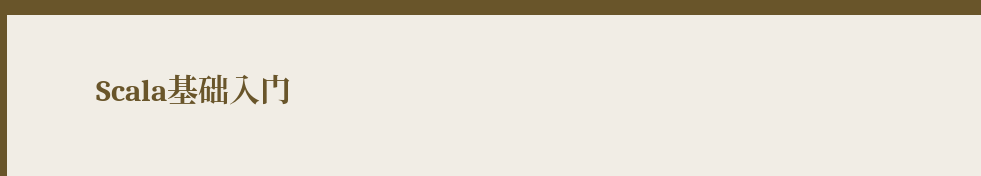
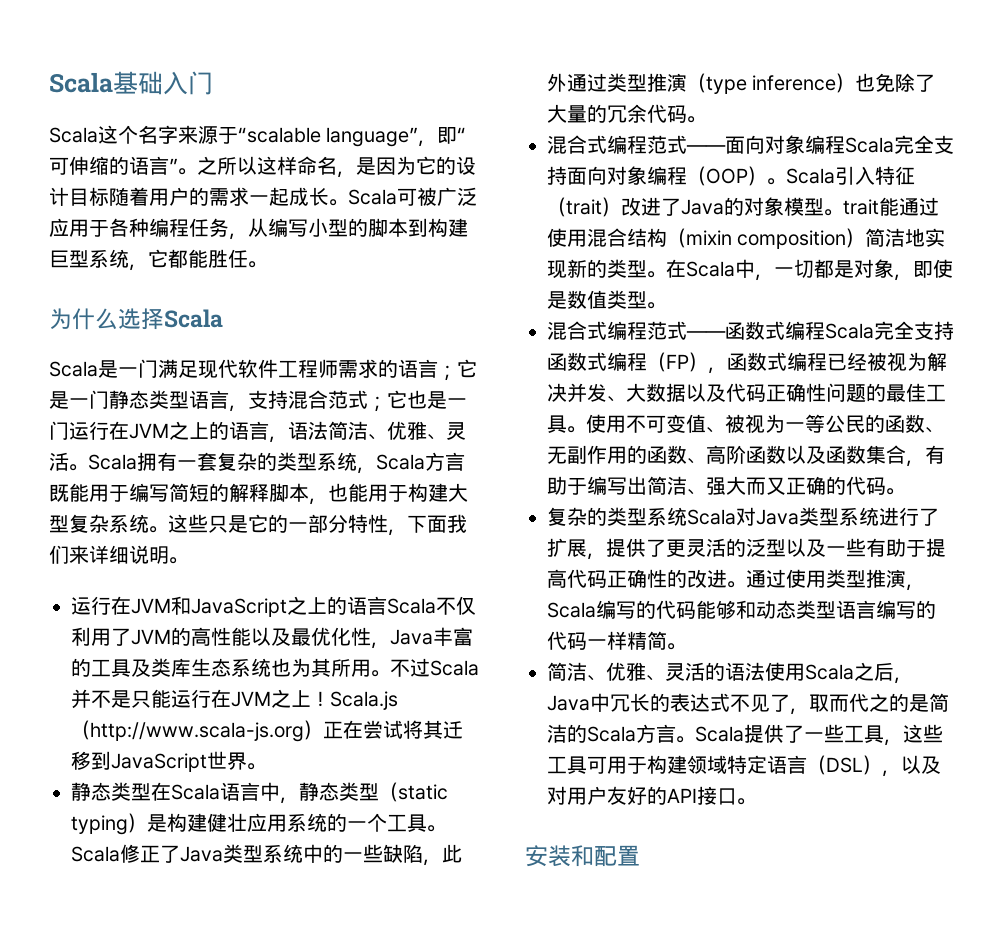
(291, 89) none -> [49,125,467,147] [49,156,476,178] [49,187,477,206] [49,218,468,240] [49,249,267,271] [49,308,223,330] [49,359,477,381] [49,390,467,412] [49,421,466,443] [49,452,465,474] [49,483,468,505] [49,514,467,536] [49,545,188,564] [71,596,476,617] [71,627,473,649] [71,658,479,677] [71,689,398,710] [71,720,463,742] [71,751,266,772] [71,782,448,804] [71,813,446,835] [71,844,462,866] [547,73,936,94] [547,104,706,123] [547,135,954,154] [547,166,915,186] [547,197,939,217] [547,228,946,249] [547,259,953,281] [547,290,666,309] [547,321,954,340] [547,352,947,374] [547,383,946,403] [547,414,944,434] [547,445,945,467] [547,476,905,495] [547,507,939,526] [547,538,946,560] [547,569,925,591] [547,600,936,619] [547,631,686,650] [547,662,913,684] [547,693,949,715] [547,724,943,746] [547,755,941,777] [547,786,756,805] [525,845,640,867] // Scala这个名字来源于“scalable language”，即“可伸缩的语言”。之所以这样命名，是因为它的设计目标随着用户的需求一起成长。Scala可被广泛应用于各种编程任务，从编写小型的脚本到构建巨型系统，它都能胜任。 // 为什么选择Scala // Scala是一门满足现代软件工程师需求的语言；它是一门静态类型语言，支持混合范式；它也是一门运行在JVM之上的语言，语法简洁、优雅、灵活。Scala拥有一套复杂的类型系统，Scala方言既能用于编写简短的解释脚本，也能用于构建大型复杂系统。这些只是它的一部分特性，下面我们来详细说明。 // 运行在JVM和JavaScript之上的语言Scala不仅利用了JVM的高性能以及最优化性，Java丰富的工具及类库生态系统也为其所用。不过Scala并不是只能运行在JVM之上！Scala.js（http://www.scala-js.org）正在尝试将其迁移到JavaScript世界。 // 静态类型在Scala语言中，静态类型（static typing）是构建健壮应用系统的一个工具。Scala修正了Java类型系统中的一些缺陷，此外通过类型推演（type inference）也免除了大量的冗余代码。 // 混合式编程范式——面向对象编程Scala完全支持面向对象编程（OOP）。Scala引入特征（trait）改进了Java的对象模型。trait能通过使用混合结构（mixin composition）简洁地实现新的类型。在Scala中，一切都是对象，即使是数值类型。 // 混合式编程范式——函数式编程Scala完全支持函数式编程（FP），函数式编程已经被视为解决并发、大数据以及代码正确性问题的最佳工具。使用不可变值、被视为一等公民的函数、无副作用的函数、高阶函数以及函数集合，有助于编写出简洁、强大而又正确的代码。 // 复杂的类型系统Scala对Java类型系统进行了扩展，提供了更灵活的泛型以及一些有助于提高代码正确性的改进。通过使用类型推演，Scala编写的代码能够和动态类型语言编写的代码一样精简。 // 简洁、优雅、灵活的语法使用Scala之后，Java中冗长的表达式不见了，取而代之的是简洁的Scala方言。Scala提供了一些工具，这些工具可用于构建领域特定语言（DSL），以及对用户友好的API接口。 // 安装和配置

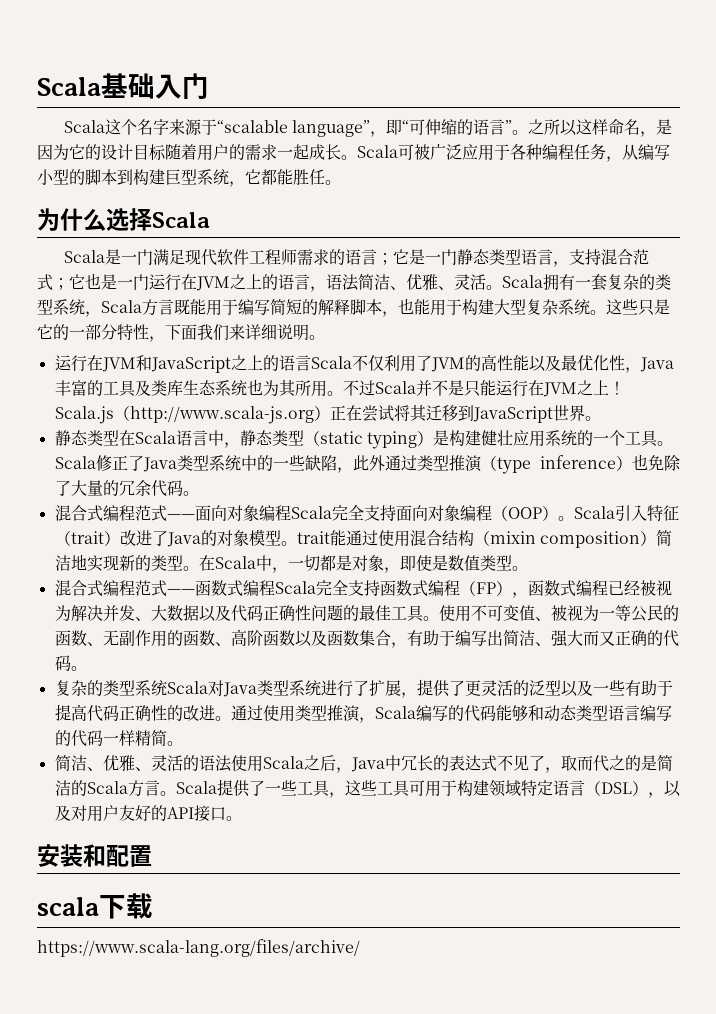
(640, 855) none -> [37,893,153,919] [37,939,360,957] // scala下载 // https://www.scala-lang.org/files/archive/

